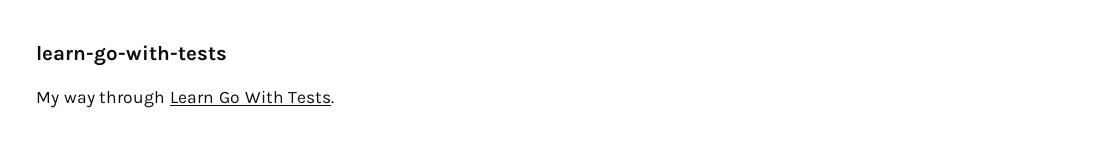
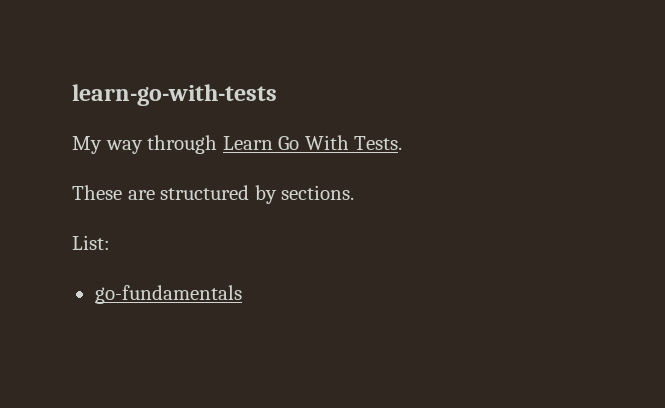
(335, 98) none -> [72,185,355,204] [72,235,110,250] [94,285,242,304] // These are structured by sections. // List: // go-fundamentals

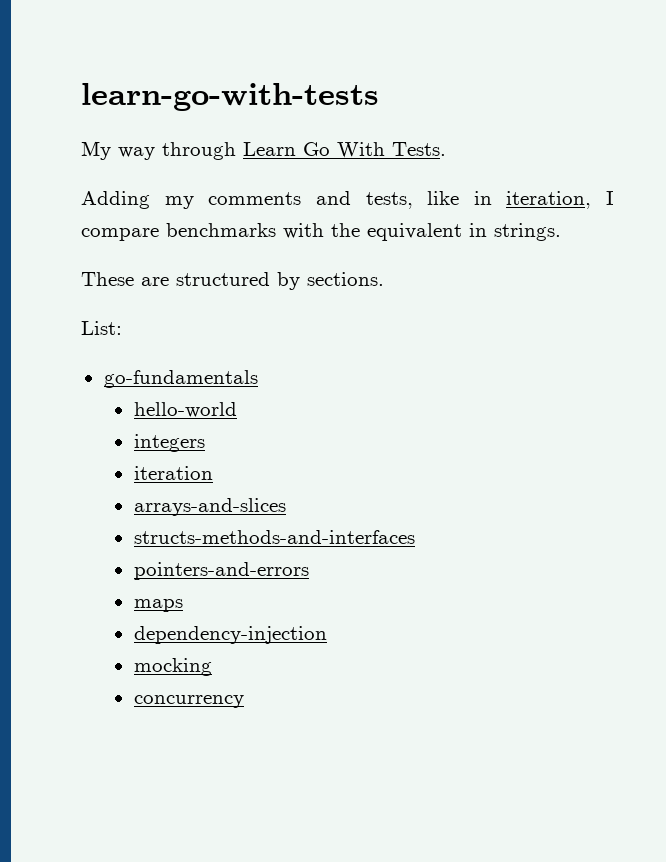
(403, 143) none -> [81,191,614,209] [81,223,561,241] // Adding my comments and tests, like in iteration, I compare benchmarks with the equivalent in strings.
(242, 294) none -> [133,402,237,418] [133,434,205,452] [133,466,213,480] [133,498,286,516] [133,530,415,544] [133,562,309,580] [133,599,183,612] [133,626,327,644] [133,658,212,676] [133,695,244,708] // hello-world // integers // iteration // arrays-and-slices // structs-methods-and-interfaces // pointers-and-errors // maps // dependency-injection // mocking // concurrency

